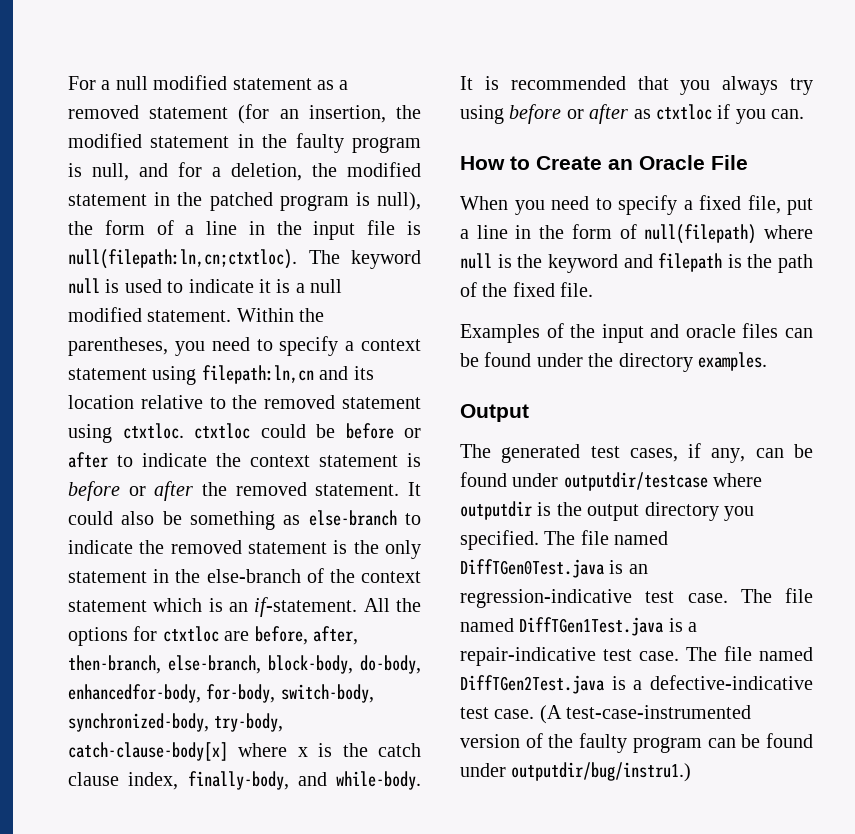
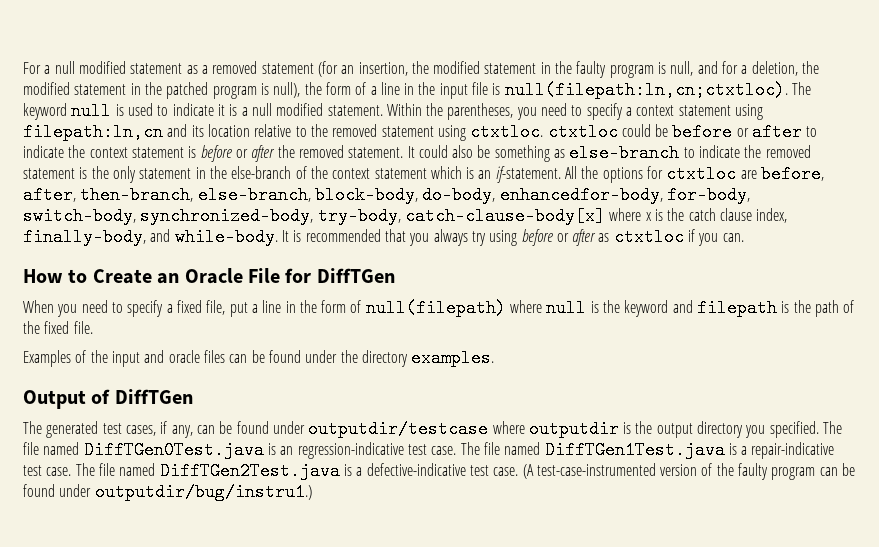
(748, 162) none -> [285,268,395,283] for DiffTGen
(529, 413) none -> [91,389,193,404] of DiffTGen

